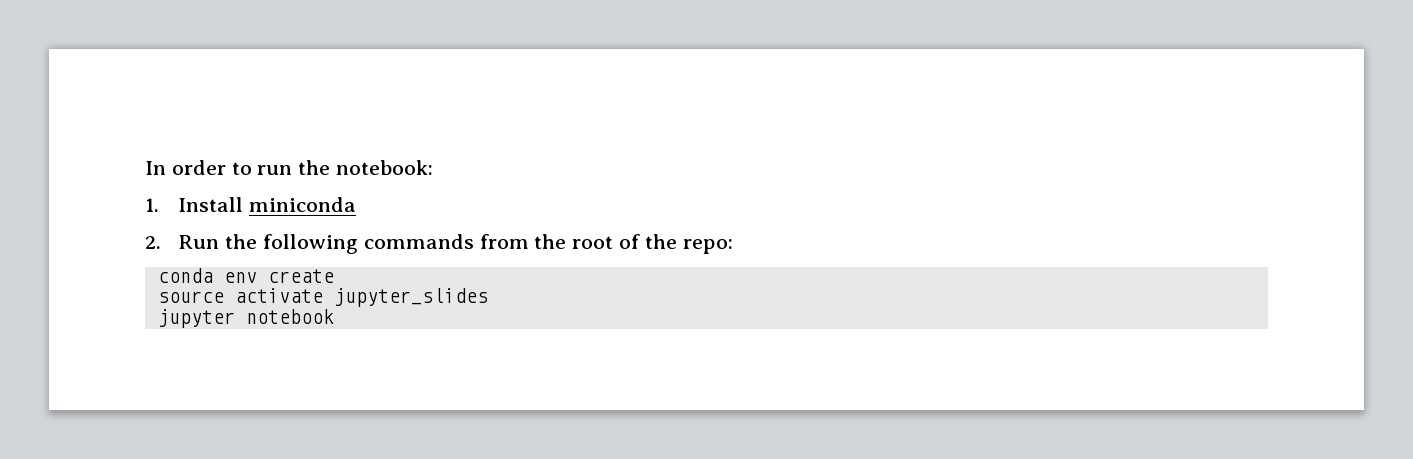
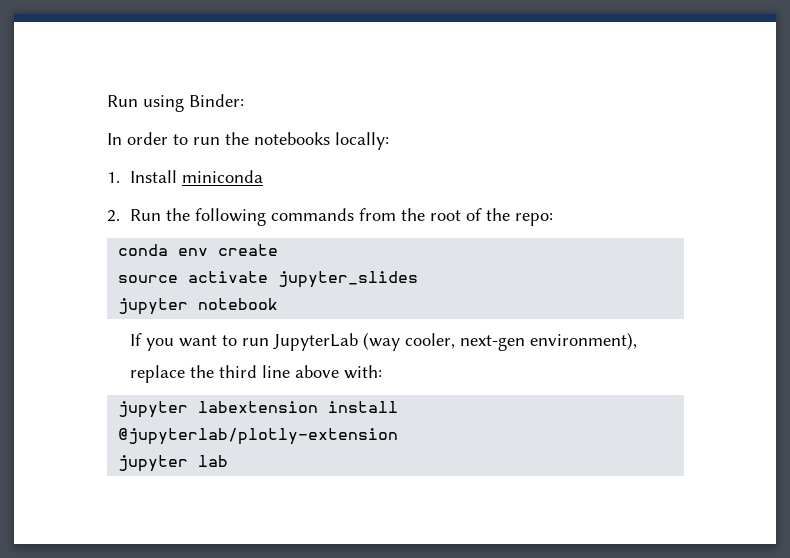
(145, 168) none -> [107,94,244,112] Run using Binder: //
[336,160,434,175] notebook: -> [254,132,389,150] notebooks locally:
(334, 316) none -> [130,332,638,351] [130,365,383,383] [118,401,399,418] [118,428,399,445] [118,455,229,472] // If you want to run JupyterLab (way cooler, next-gen environment), replace the third line above with: // jupyter labextension install @jupyterlab/plotly-extension // jupyter lab

